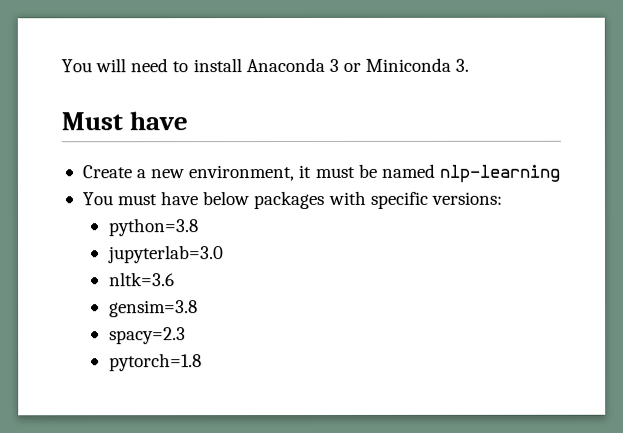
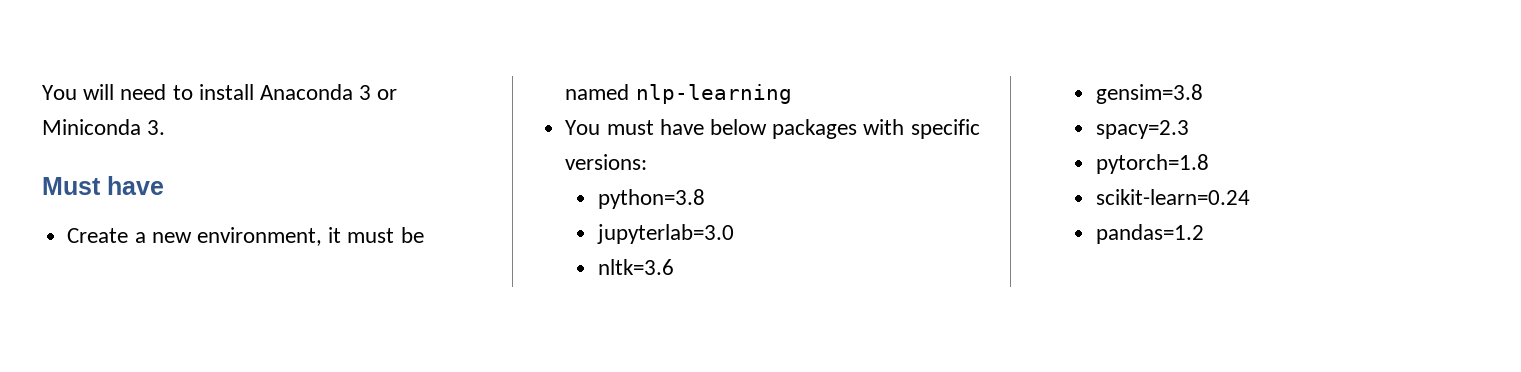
(202, 362) none -> [1095,189,1250,205] [1095,224,1204,244] // scikit-learn=0.24 // pandas=1.2

